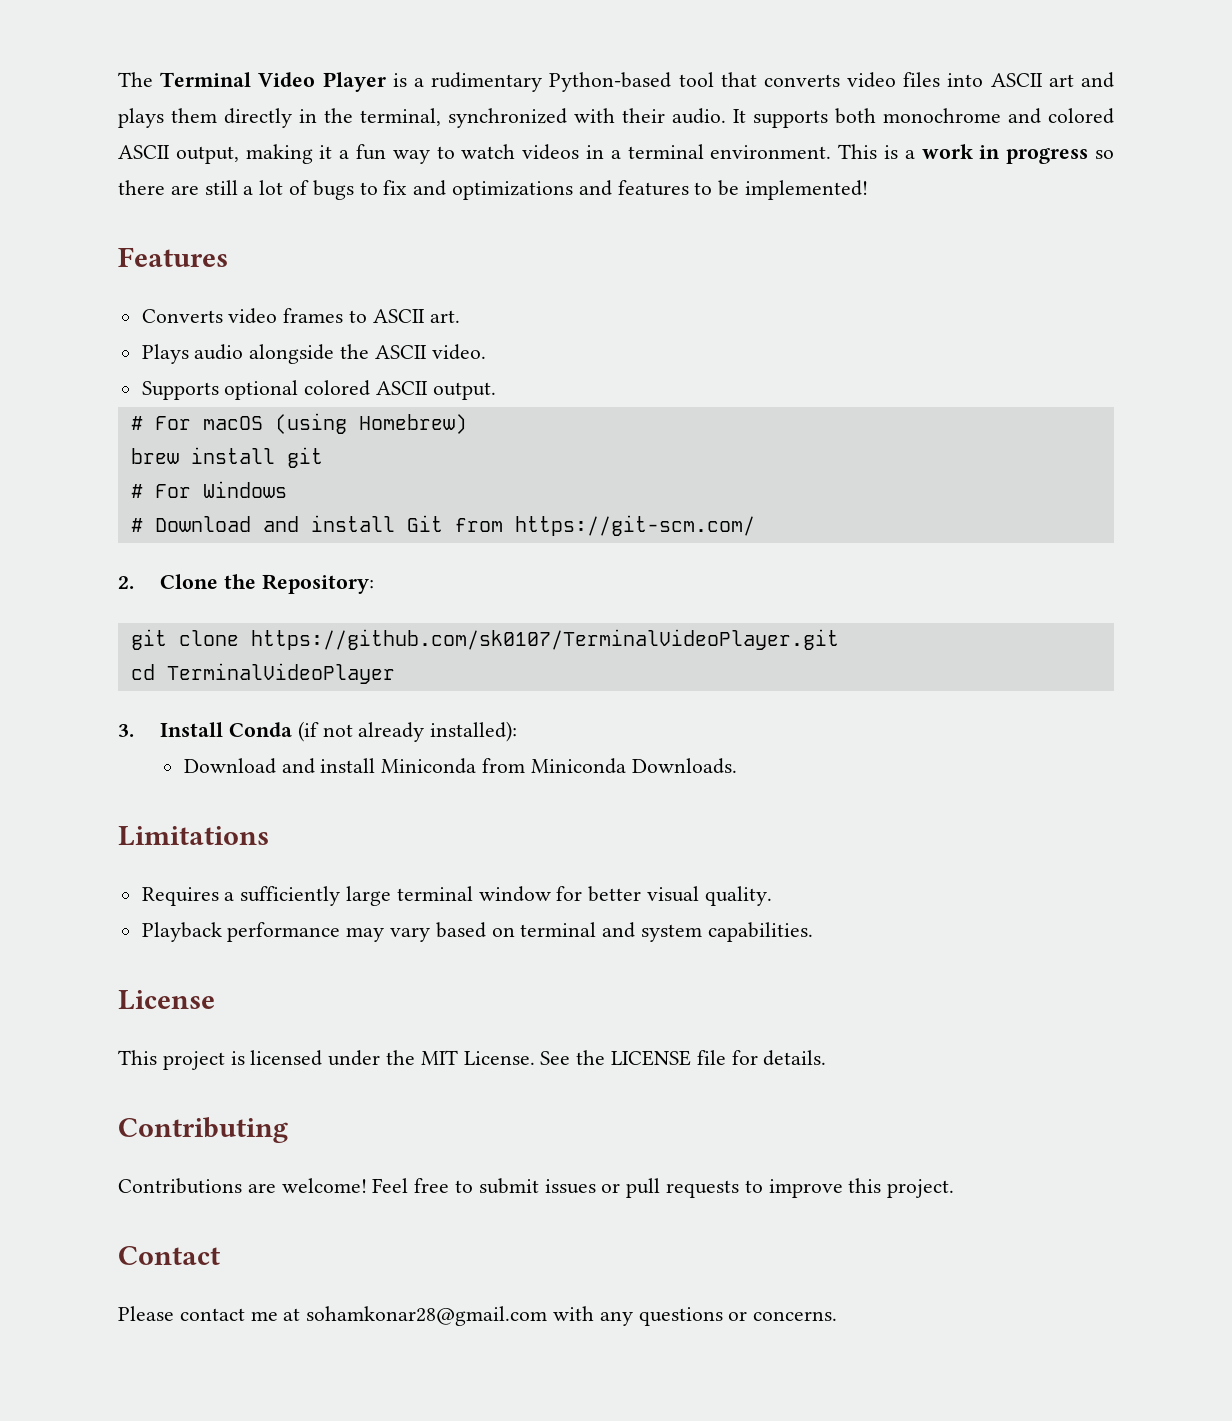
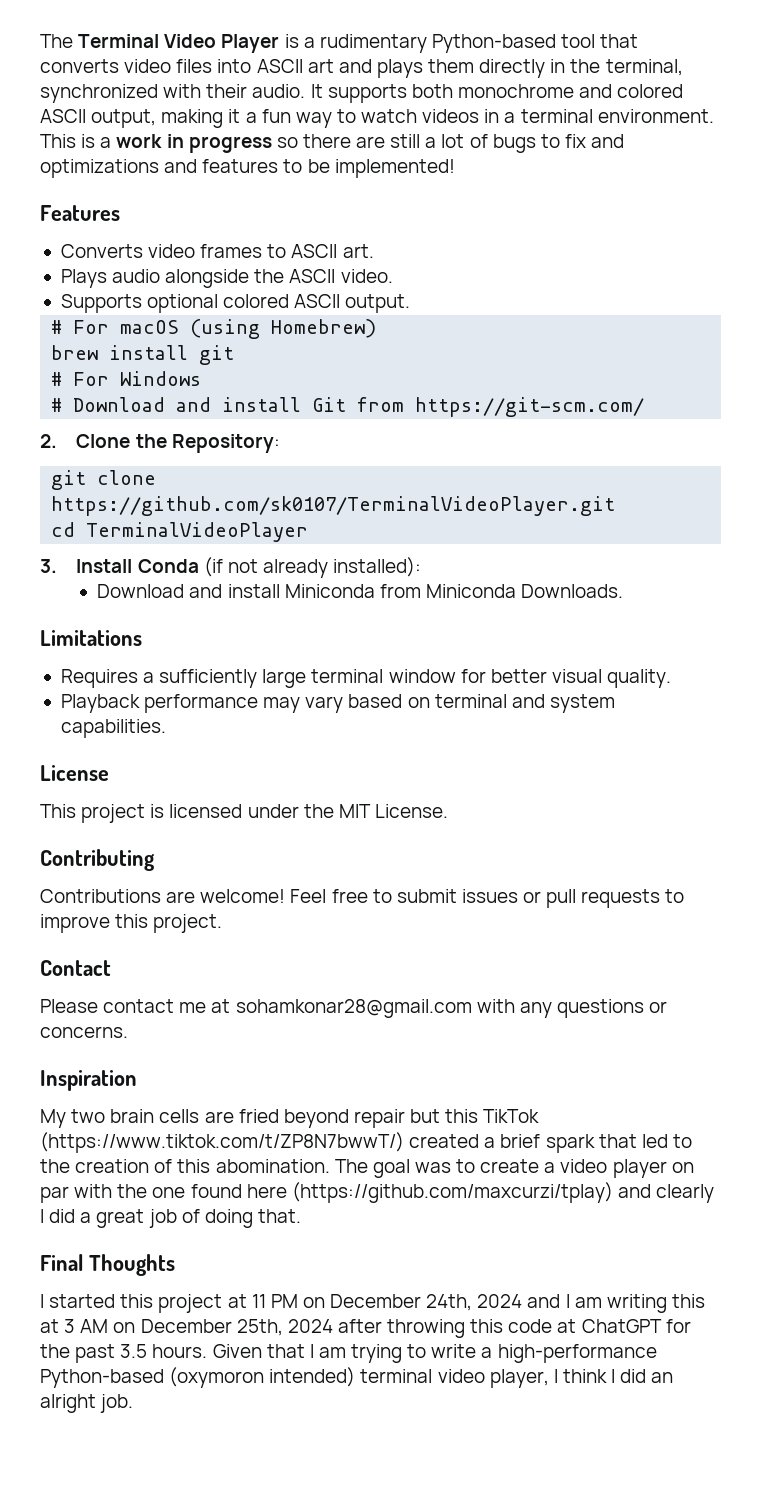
[540,1050,827,1066] See the LICENSE file for details. -> (448, 811) none
(838, 1316) none -> [40,1070,137,1091] [40,1109,540,1128] [40,1132,692,1153] [40,1159,694,1178] [40,1182,715,1203] [40,1209,301,1228] [40,1254,175,1276] [40,1294,705,1313] [40,1319,691,1338] [40,1344,657,1363] [40,1367,674,1388] [40,1394,134,1413] // Inspiration // My two brain cells are fried beyond repair but this TikTok (https://www.tiktok.com/t/ZP8N7bwwT/) created a brief spark that led to the creation of this abomination. The goal was to create a video player on par with the one found here (https://github.com/maxcurzi/tplay) and clearly I did a great job of doing that. // Final Thoughts // I started this project at 11 PM on December 24th, 2024 and I am writing this at 3 AM on December 25th, 2024 after throwing this code at ChatGPT for the past 3.5 hours. Given that I am trying to write a high-performance Python-based (oxymoron intended) terminal video player, I think I did an alright job.

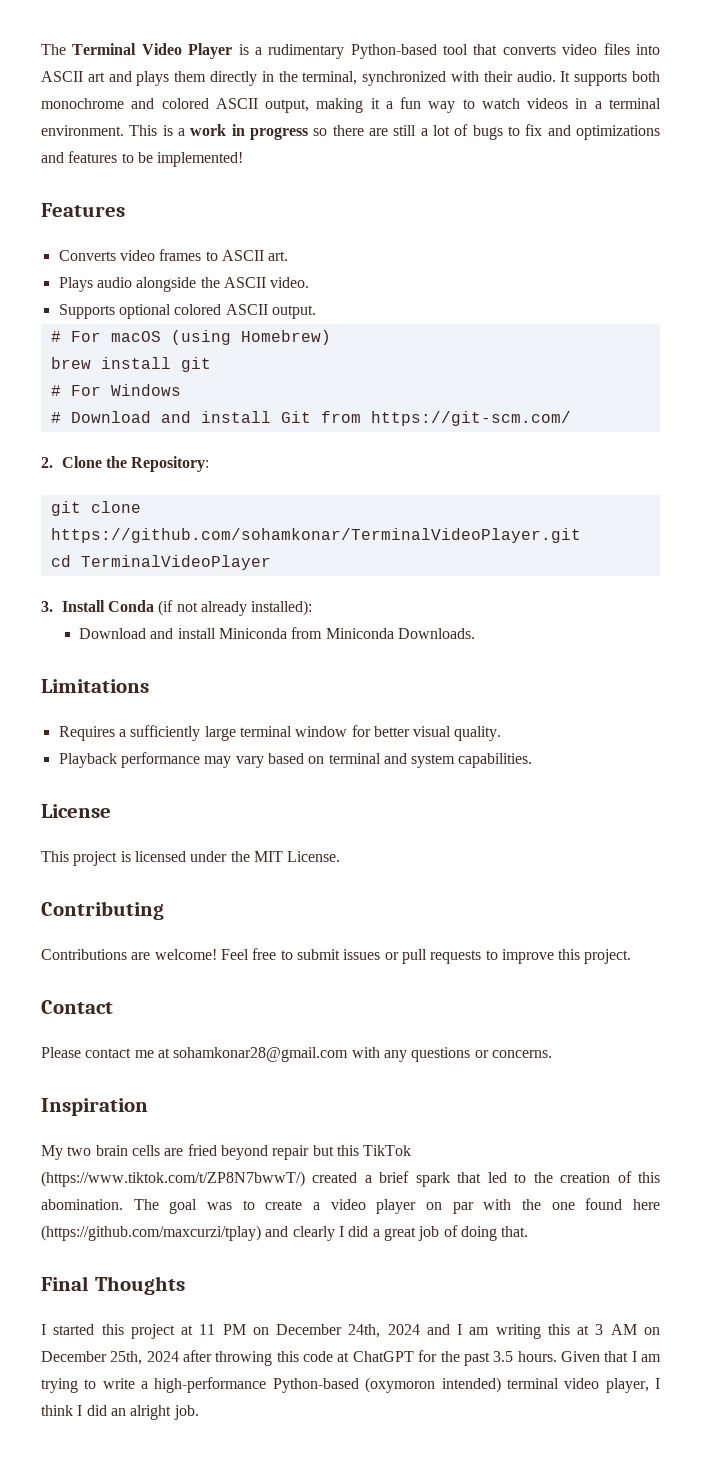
[51,496,616,516] https://github.com/sk0107/TerminalVideoPlayer.git -> [50,528,581,543] https://github.com/sohamkonar/TerminalVideoPlayer.git

